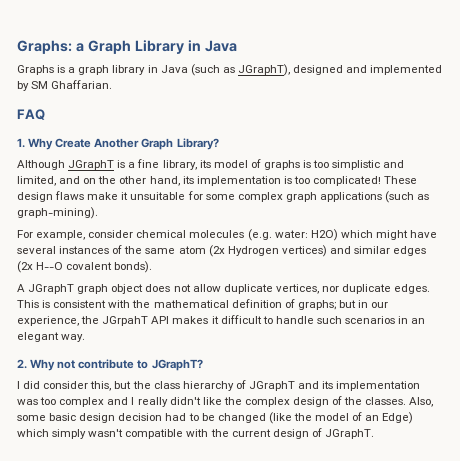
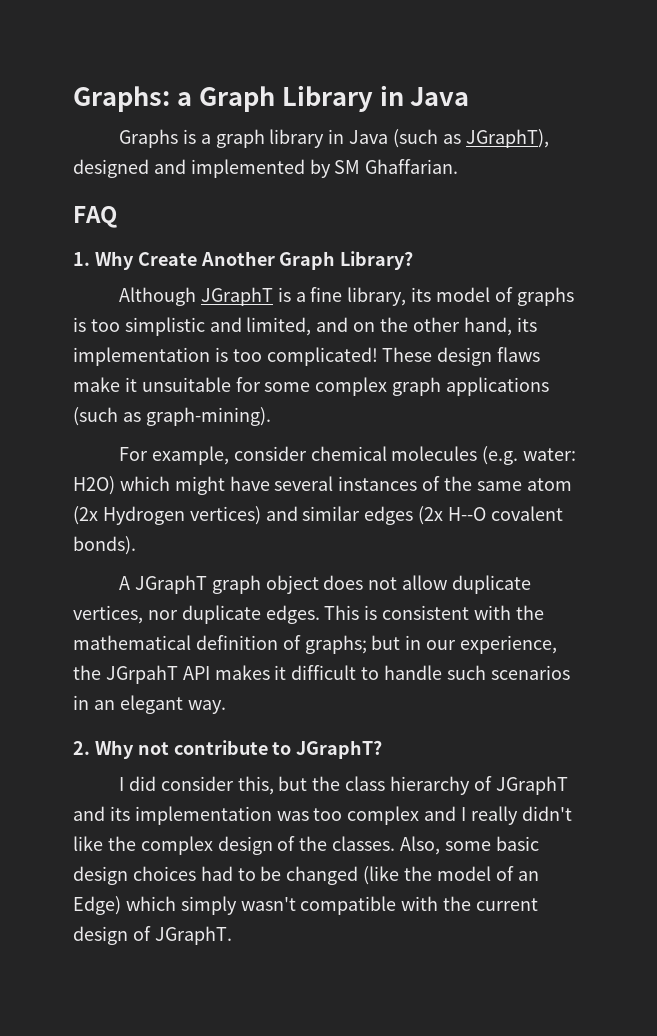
[118,413,163,421] decision -> [132,866,196,881] choices

